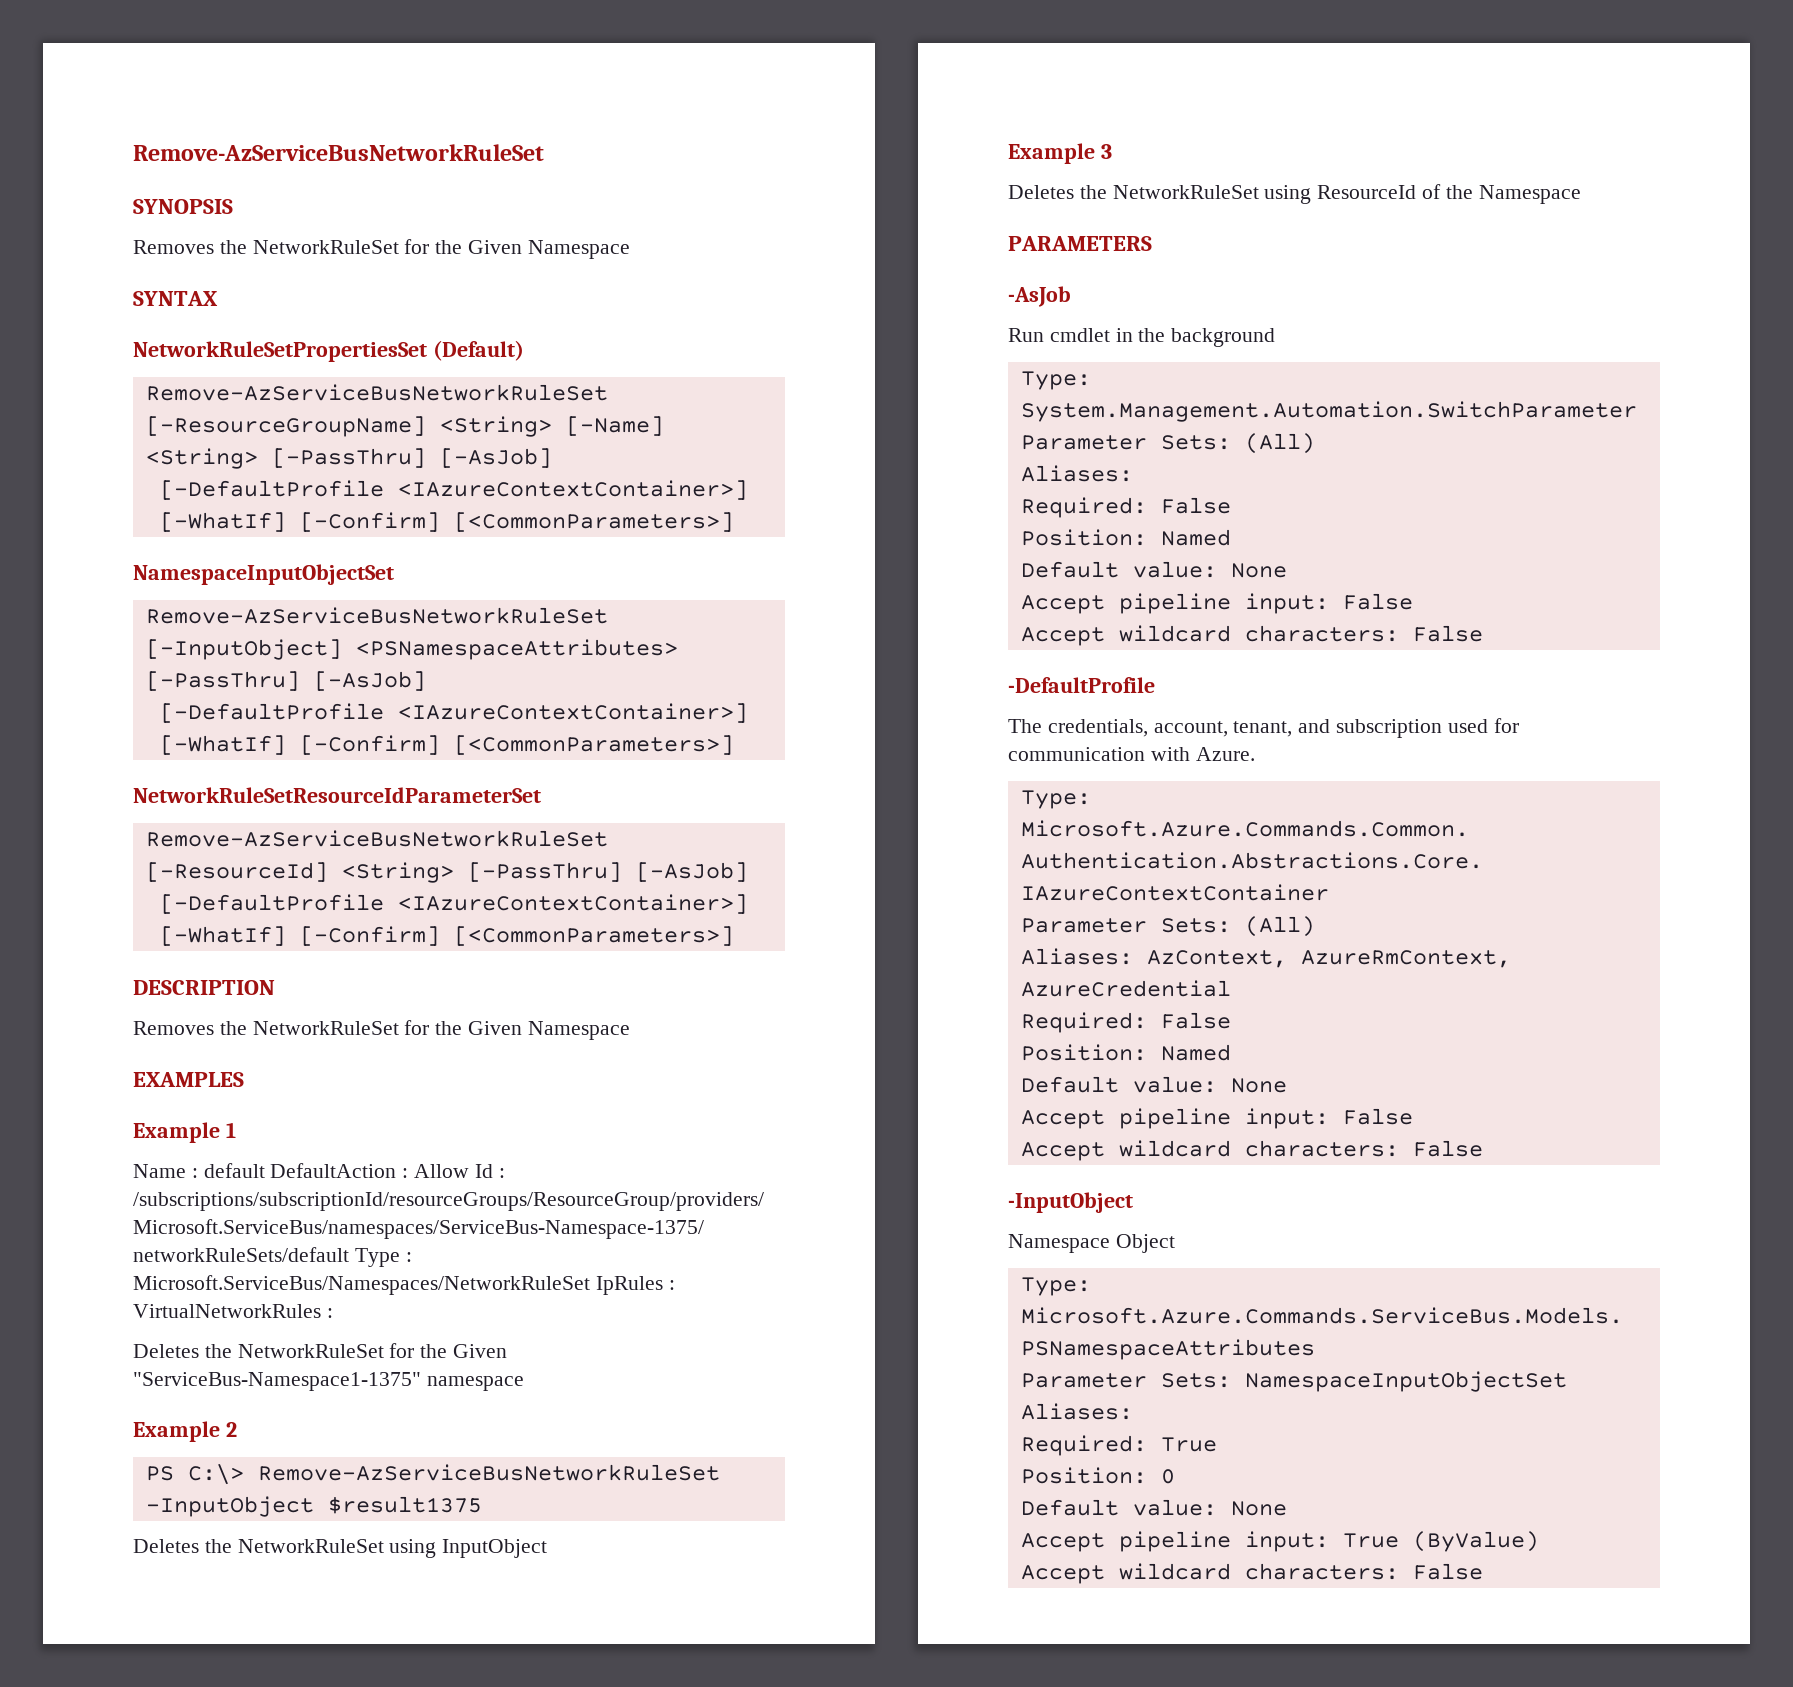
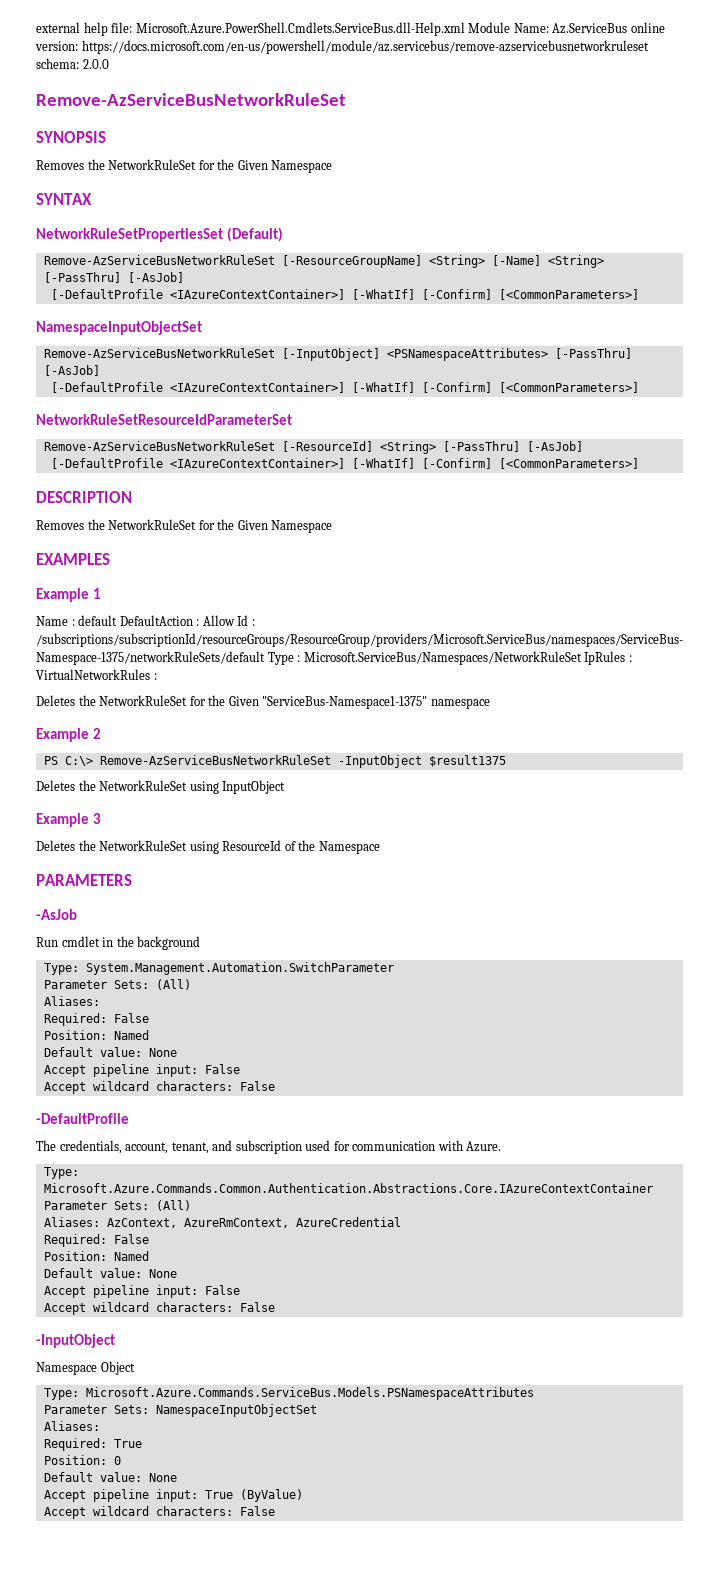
(133, 152) none -> [36,22,665,36] [35,40,649,54] [36,58,109,69] external help file: Microsoft.Azure.PowerShell.Cmdlets.ServiceBus.dll-Help.xml Module Name: Az.ServiceBus online version: https://docs.microsoft.com/en-us/powershell/module/az.servicebus/remove-azservicebusnetworkruleset schema: 2.0.0 //

